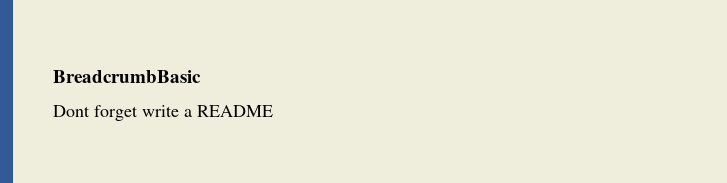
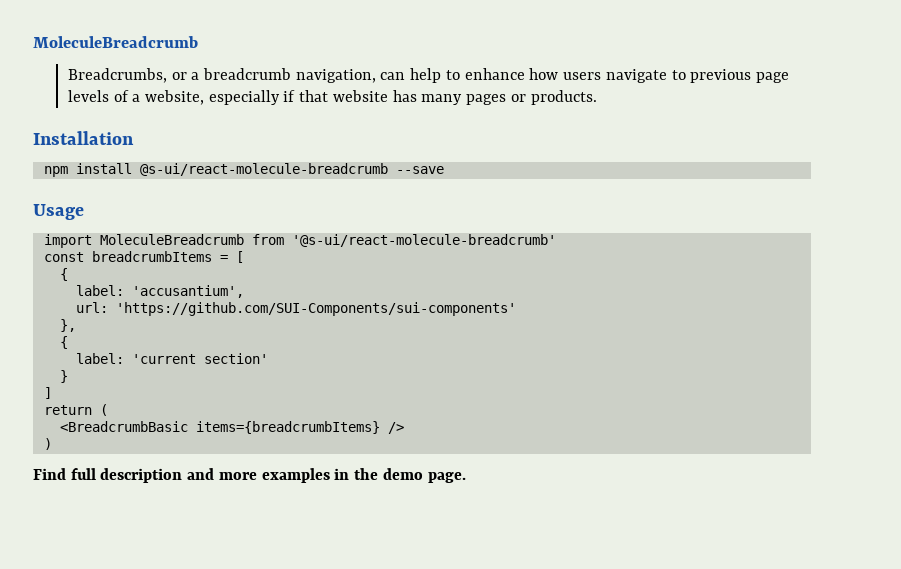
[53,70,201,83] [53,105,273,121] BreadcrumbBasic // Dont forget write a README -> [33,36,198,48] [67,68,789,83] [67,90,597,105] [33,131,134,145] [43,163,444,177] [33,204,84,220] [43,234,556,248] [43,251,244,263] [59,268,68,281] [75,285,244,298] [75,302,516,316] [59,319,76,332] [59,336,68,349] [75,353,268,364] [59,370,68,383] [43,387,52,399] [43,404,108,416] [59,421,404,434] [43,438,52,450] [33,468,466,483] MoleculeBreadcrumb // Breadcrumbs, or a breadcrumb navigation, can help to enhance how users navigate to previous page levels of a website, especially if that website has many pages or products. // Installation // npm install @s-ui/react-molecule-breadcrumb --save // Usage // import MoleculeBreadcrumb from '@s-ui/react-molecule-breadcrumb' // const breadcrumbItems = [ // { // label: 'accusantium', // url: 'https://github.com/SUI-Components/sui-components' // }, // { // label: 'current section' // } // ] // return ( // <BreadcrumbBasic items={breadcrumbItems} /> // ) // Find full description and more examples in the demo page.

